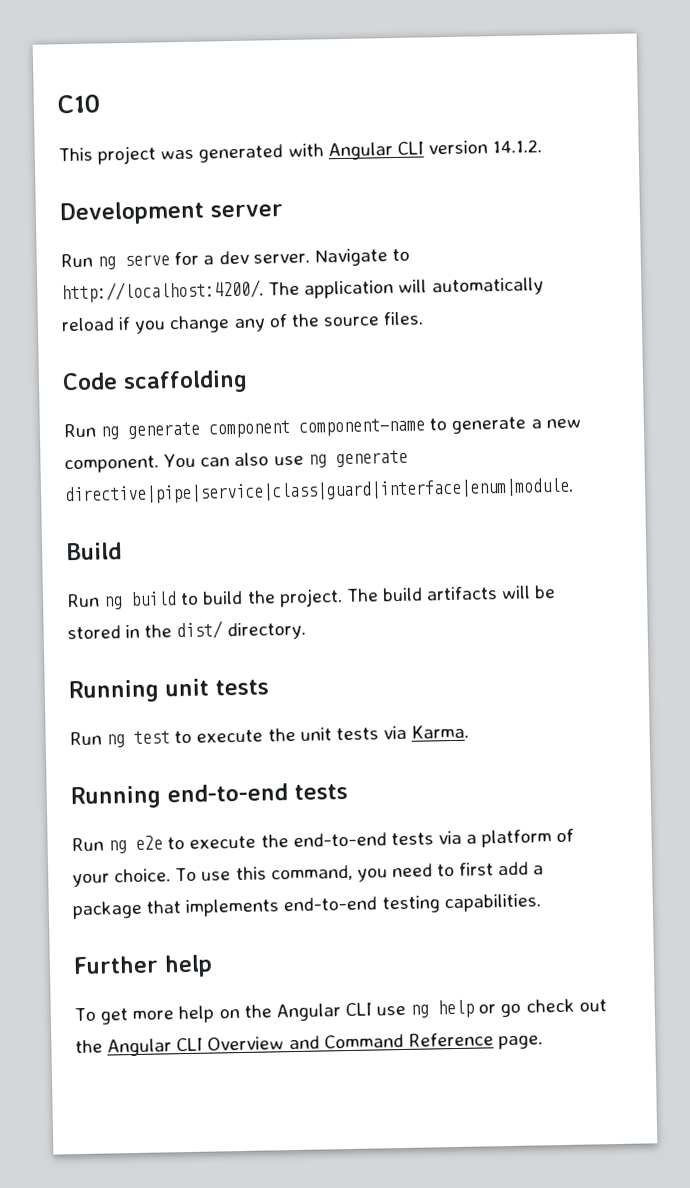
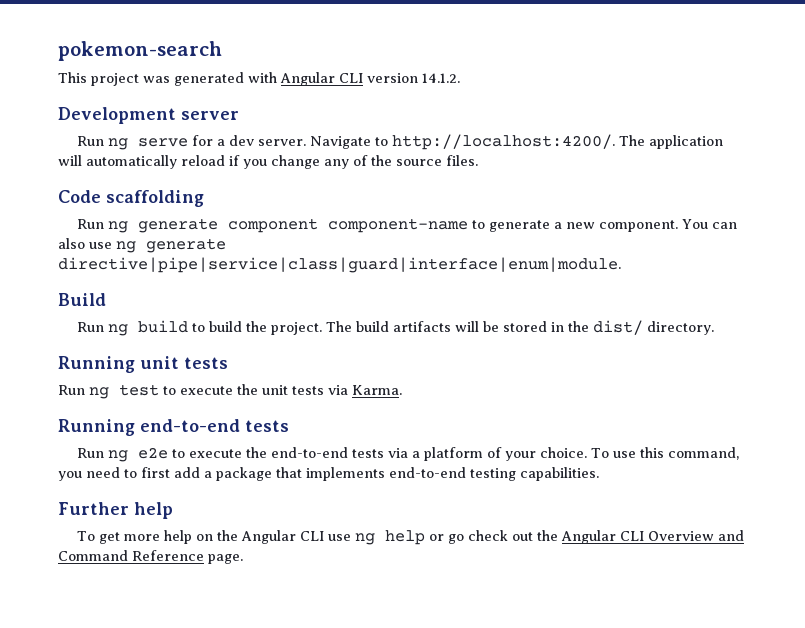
[57,94,101,114] C10 -> [58,41,222,61] pokemon-search

